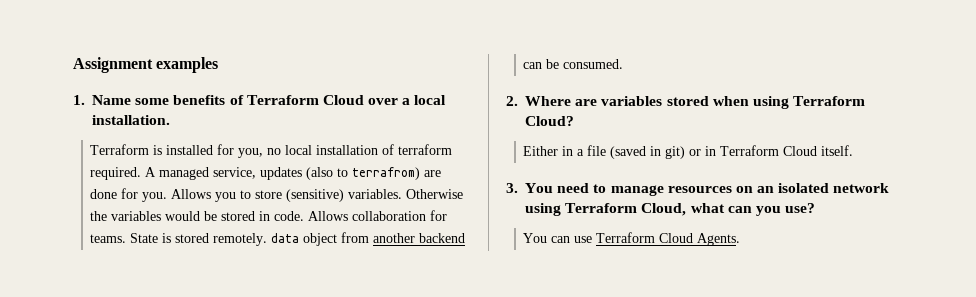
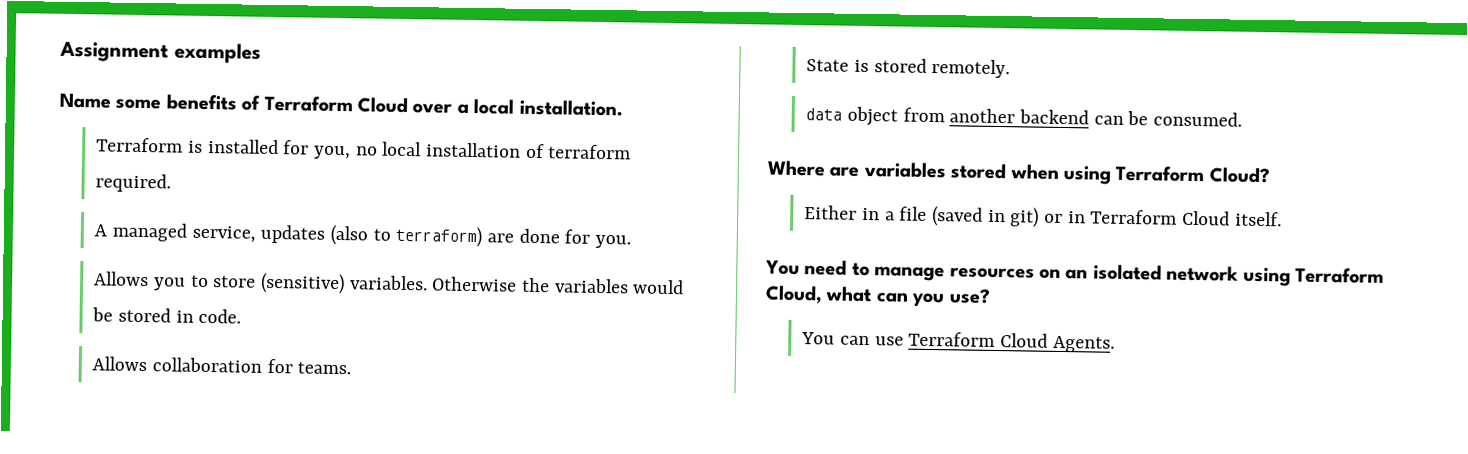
[73,95,85,105] 1. -> (261, 53) none
(142, 173) none -> (172, 183) //
[352,167,421,180] terrafrom) -> [395,225,483,248] terraform)
(168, 197) none -> (632, 241) //
(305, 216) none -> (242, 316) //
(127, 238) none -> (352, 368) //
(268, 239) none -> (1011, 68) //
[506,96,518,106] 2. -> (1243, 119) none
[506,183,518,193] 3. -> (1282, 219) none

